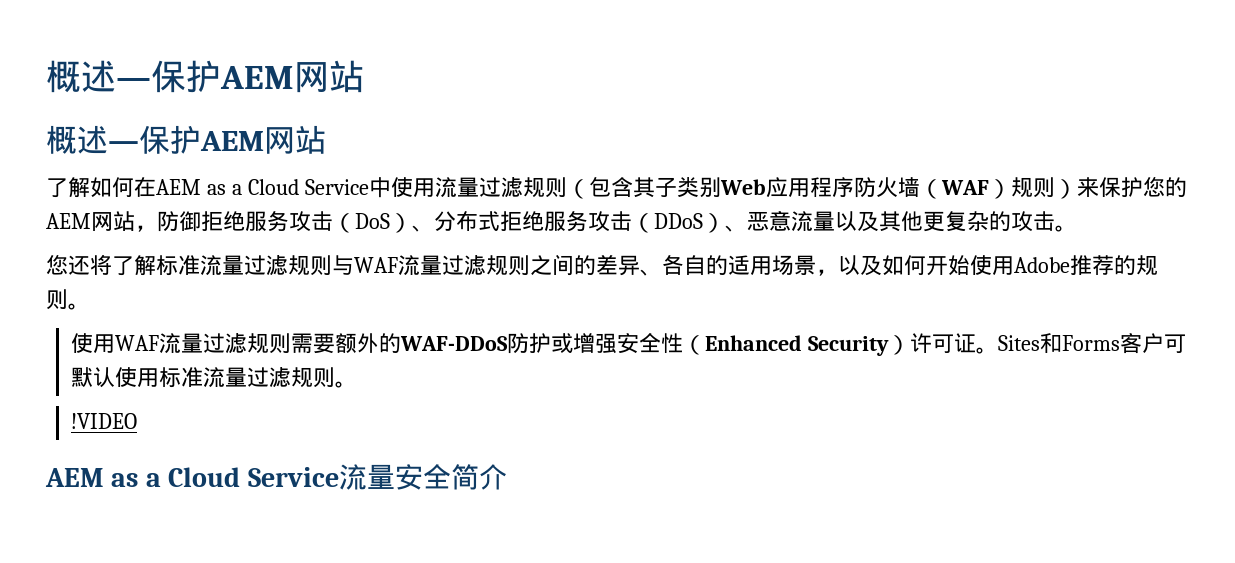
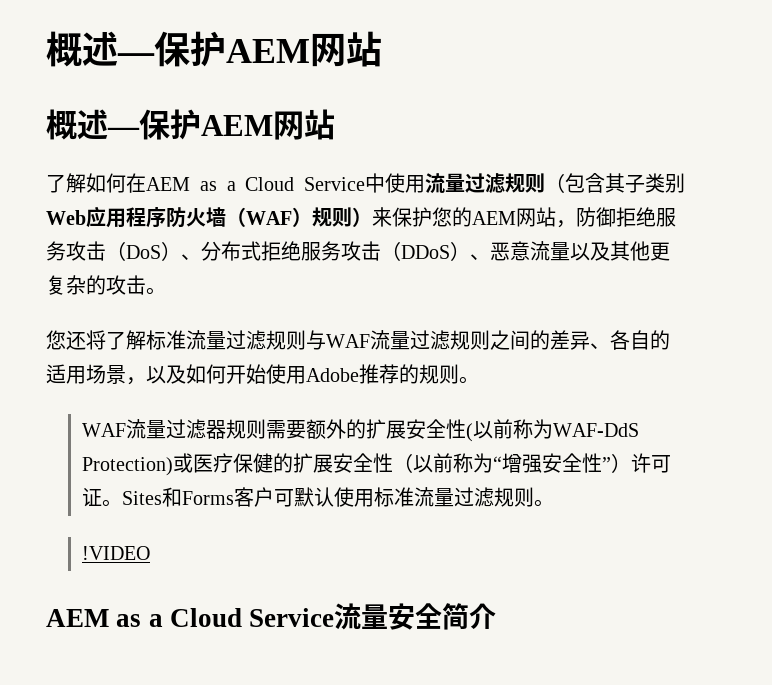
[71,333,248,354] 使用WAF流量过滤 -> [82,419,227,439] WAF流量过滤器
[400,333,890,356] WAF-DDoS防护或增强安全性（Enhanced Security -> [366,419,640,442] [82,453,612,476] 扩展安全性(以前称为WAF-DdS Protection)或医疗保健的扩展安全性（以前称为“增强安全性”

